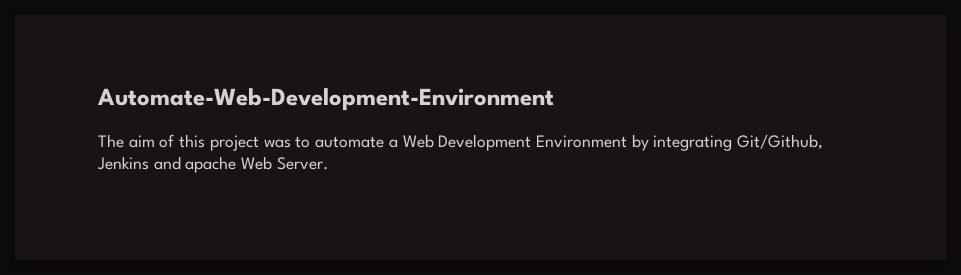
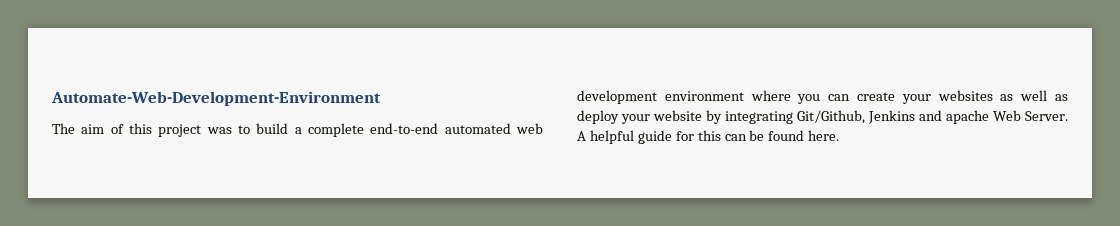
[315,134,627,151] automate a Web Development Environment -> [256,123,543,137] [577,90,1068,104] [577,110,702,124] build a complete end-to-end automated web development environment where you can create your websites as well as deploy your website
(328, 163) none -> [577,130,840,144] A helpful guide for this can be found here.

